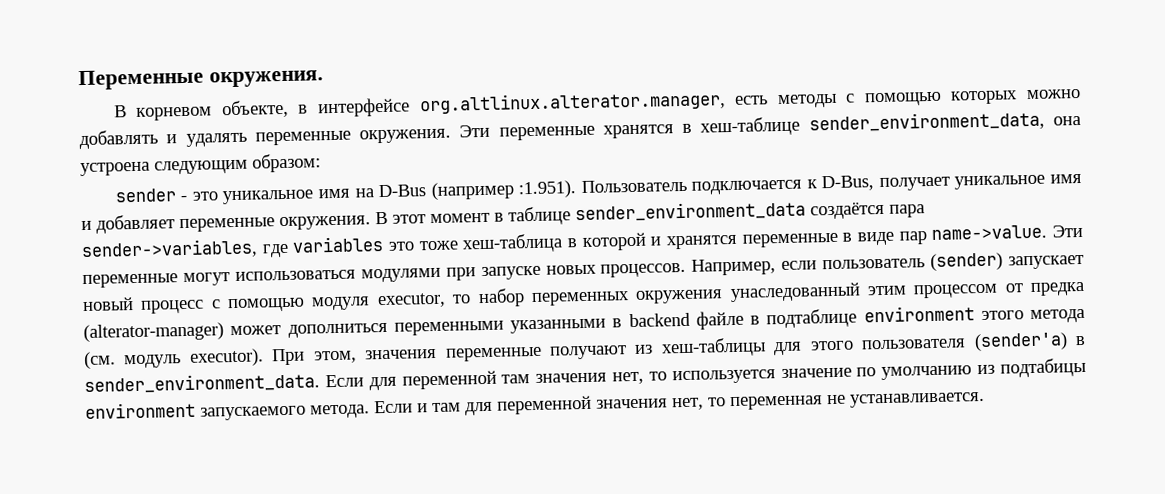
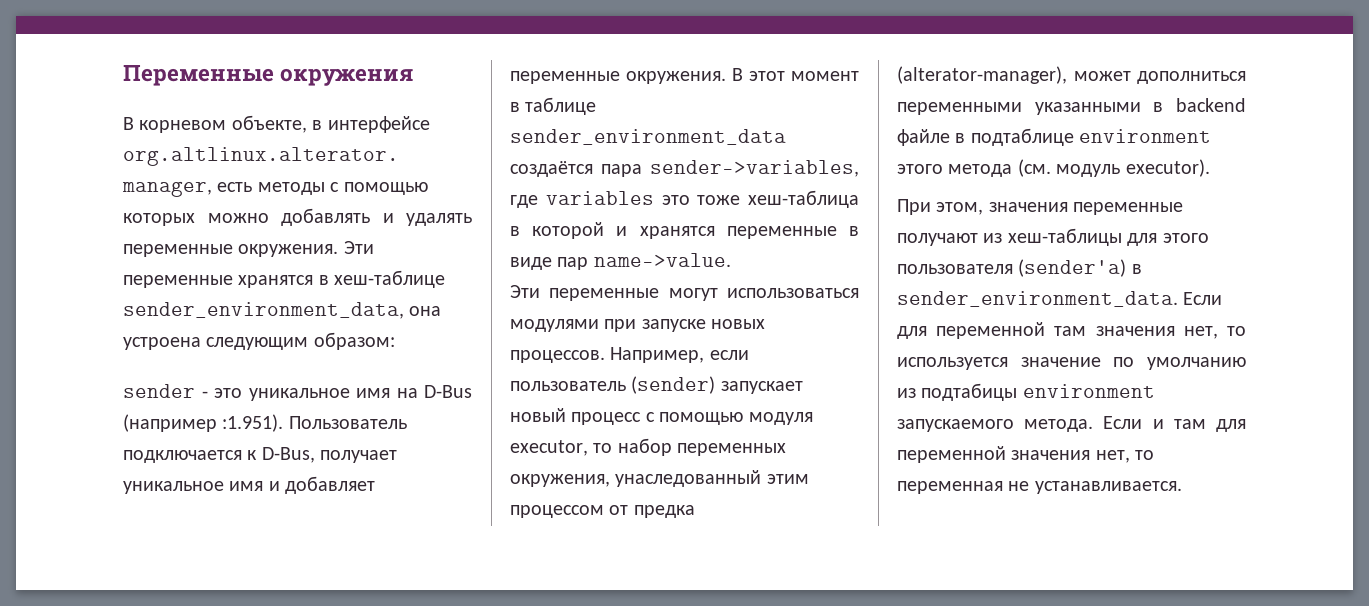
[208,70,323,88] окружения. -> [280,68,414,86] окружения
(1048, 232) none -> (731, 260) //
[635,289,724,304] окружения -> [510,474,610,487] окружения,
[83,322,224,343] (alterator-manager) -> [897,66,1067,84] (alterator-manager),
(264, 357) none -> (1210, 168) //

